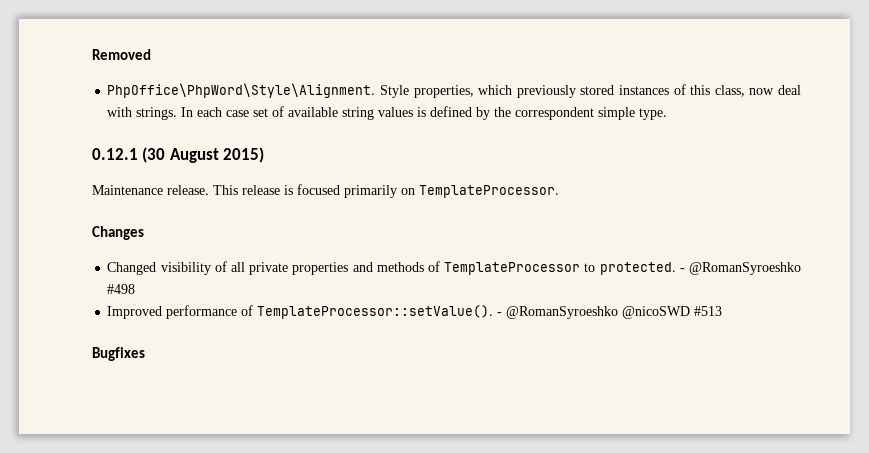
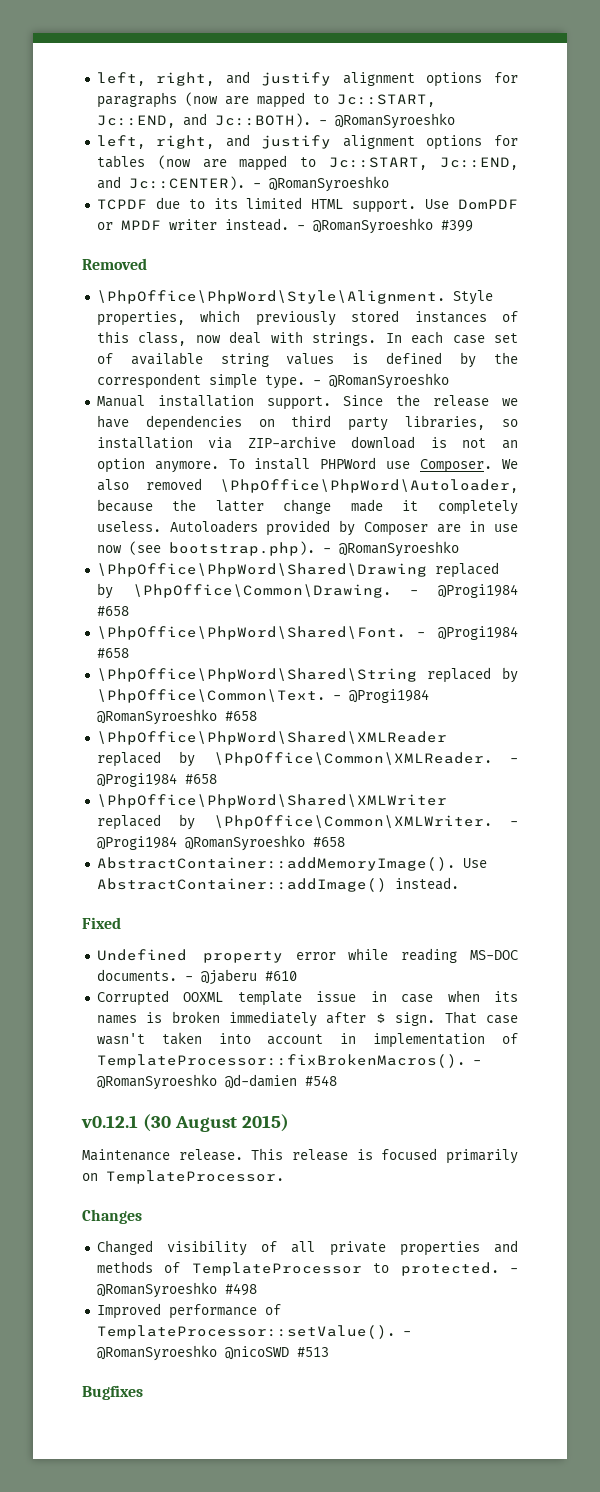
(92, 54) none -> [96,71,518,87] [96,92,435,108] [96,113,455,129] [96,134,518,150] [96,155,518,171] [96,176,389,192] [96,197,518,213] [96,218,473,234] left, right, and justify alignment options for paragraphs (now are mapped to Jc::START, Jc::END, and Jc::BOTH). - @RomanSyroeshko // left, right, and justify alignment options for tables (now are mapped to Jc::START, Jc::END, and Jc::CENTER). - @RomanSyroeshko // TCPDF due to its limited HTML support. Use DomPDF or MPDF writer instead. - @RomanSyroeshko #399 //
[107,83,376,98] PhpOffice\PhpWord\Style\Alignment. -> [96,290,445,304] \PhpOffice\PhpWord\Style\Alignment.
[92,148,138,160] // 0.12.1 -> [312,373,449,389] [96,394,518,410] [96,415,518,431] [96,436,518,449] [96,457,518,473] [96,478,518,493] [96,499,518,515] [96,520,518,536] [96,541,459,557] [96,562,499,578] [96,583,518,599] [96,606,129,616] [96,626,518,640] [96,648,129,658] [96,667,518,683] [96,689,429,703] [96,709,257,725] [96,731,447,745] [96,751,518,767] [96,773,217,787] [96,794,447,808] [96,814,518,830] [96,835,345,851] [96,857,487,871] [96,877,459,892] [82,917,121,929] [96,948,518,963] [96,969,297,985] [96,990,518,1006] [96,1011,518,1027] [96,1032,518,1048] [96,1054,481,1068] [96,1074,337,1090] [81,1115,138,1128] - @RomanSyroeshko // Manual installation support. Since the release we have dependencies on third party libraries, so installation via ZIP-archive download is not an option anymore. To install PHPWord use Composer. We also removed \PhpOffice\PhpWord\Autoloader, because the latter change made it completely useless. Autoloaders provided by Composer are in use now (see bootstrap.php). - @RomanSyroeshko // \PhpOffice\PhpWord\Shared\Drawing replaced by \PhpOffice\Common\Drawing. - @Progi1984 #658 // \PhpOffice\PhpWord\Shared\Font. - @Progi1984 #658 // \PhpOffice\PhpWord\Shared\String replaced by \PhpOffice\Common\Text. - @Progi1984 @RomanSyroeshko #658 // \PhpOffice\PhpWord\Shared\XMLReader replaced by \PhpOffice\Common\XMLReader. - @Progi1984 #658 // \PhpOffice\PhpWord\Shared\XMLWriter replaced by \PhpOffice\Common\XMLWriter. - @Progi1984 @RomanSyroeshko #658 // AbstractContainer::addMemoryImage(). Use AbstractContainer::addImage() instead. // Fixed // Undefined property error while reading MS-DOC documents. - @jaberu #610 // Corrupted OOXML template issue in case when its names is broken immediately after $ sign. That case wasn't taken into account in implementation of TemplateProcessor::fixBrokenMacros(). - @RomanSyroeshko @d-damien #548 // v0.12.1

